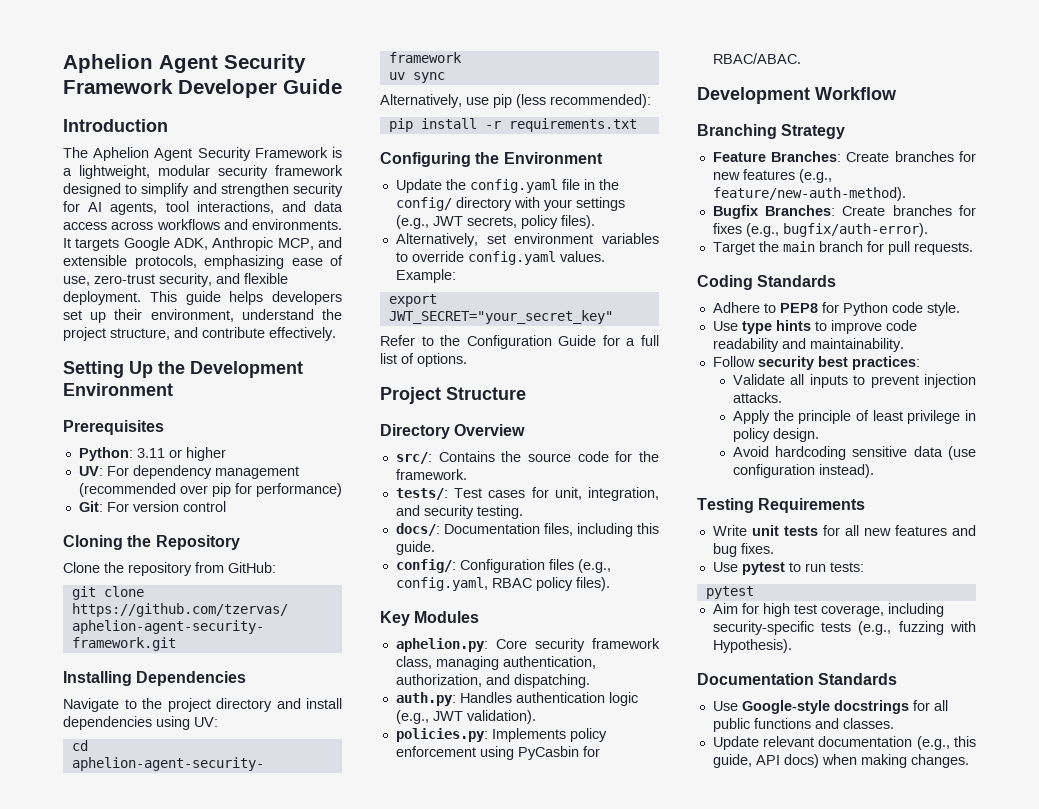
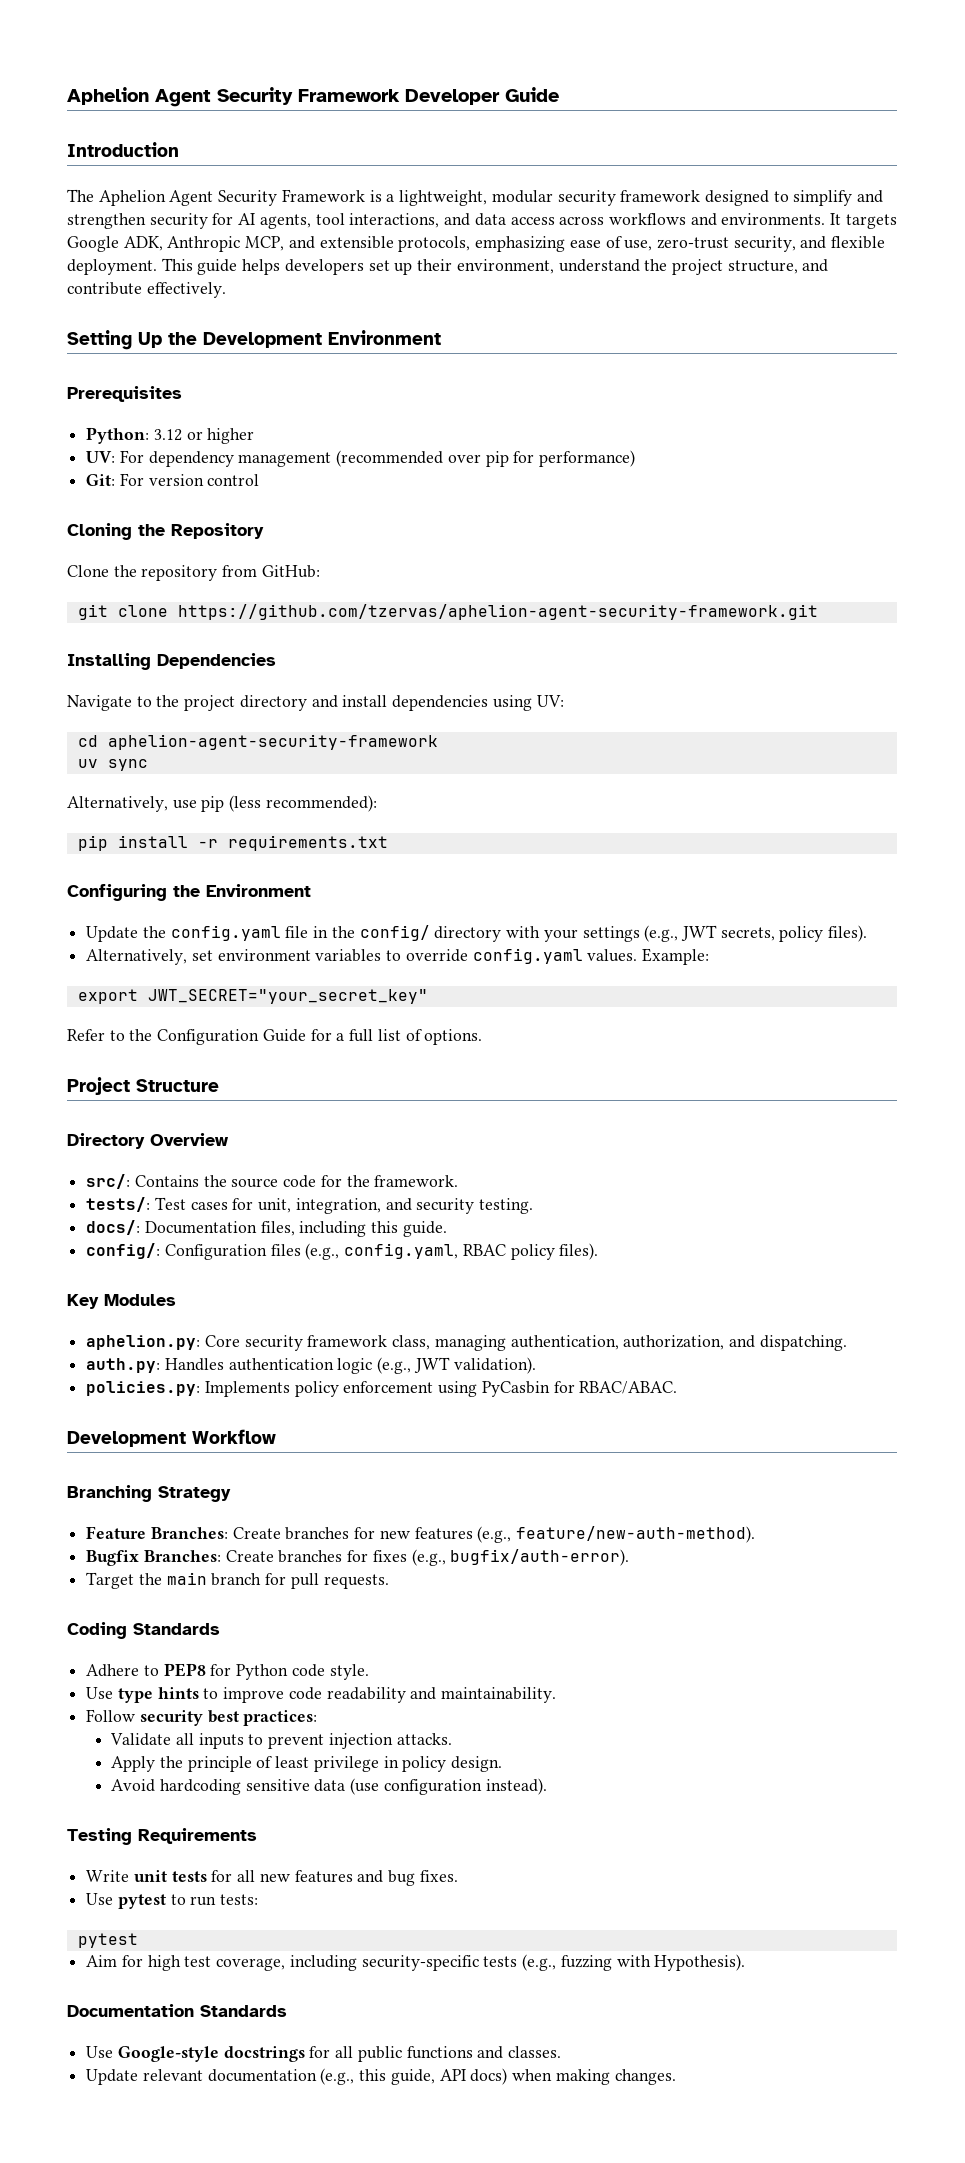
[136,448,165,458] 3.11 -> [153,429,182,441] 3.12

